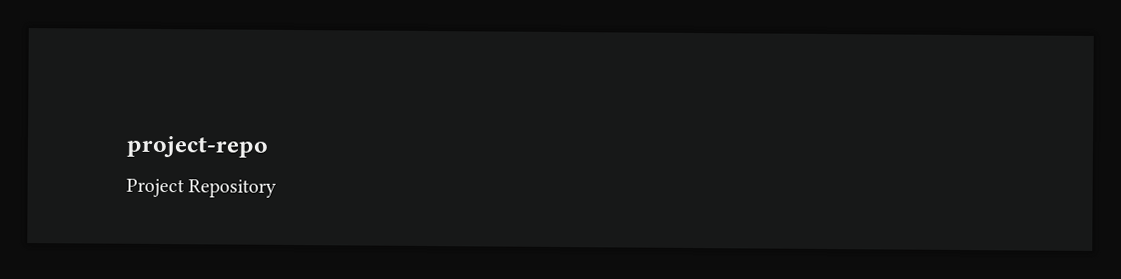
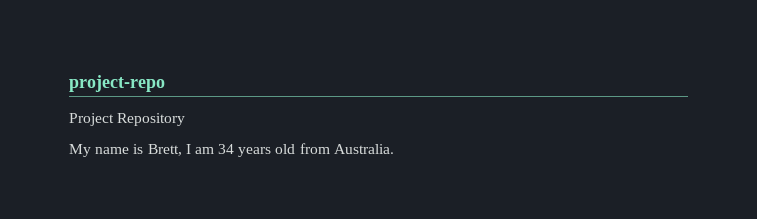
(278, 188) none -> [69,143,394,157] // My name is Brett, I am 34 years old from Australia.

